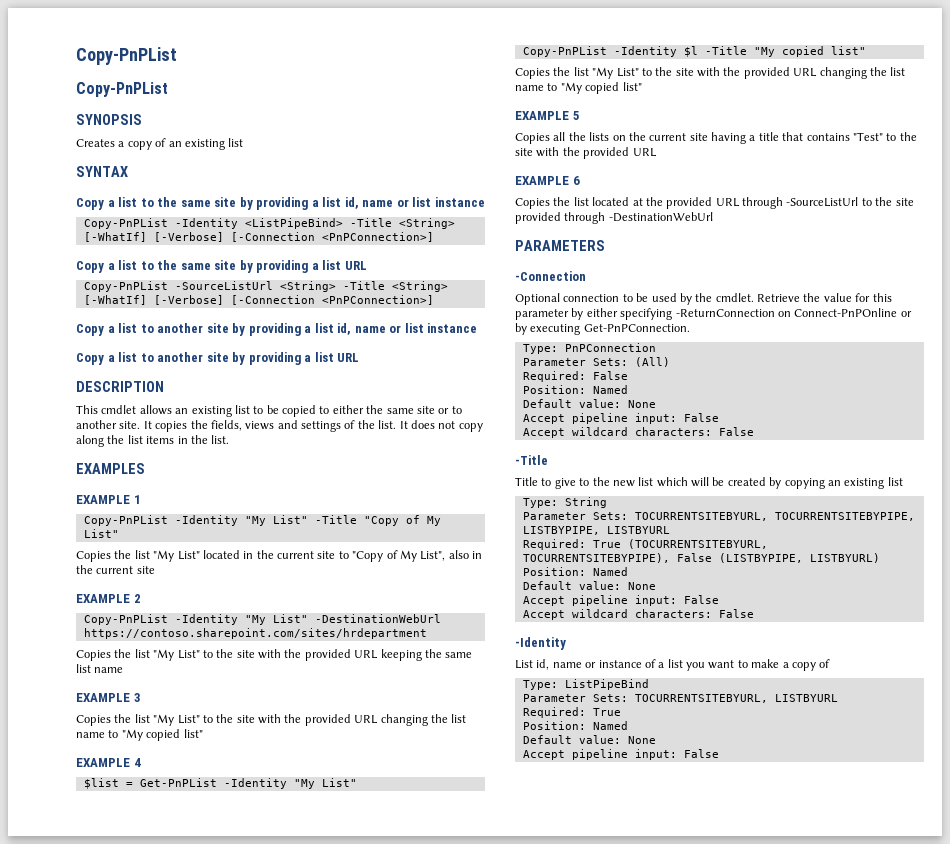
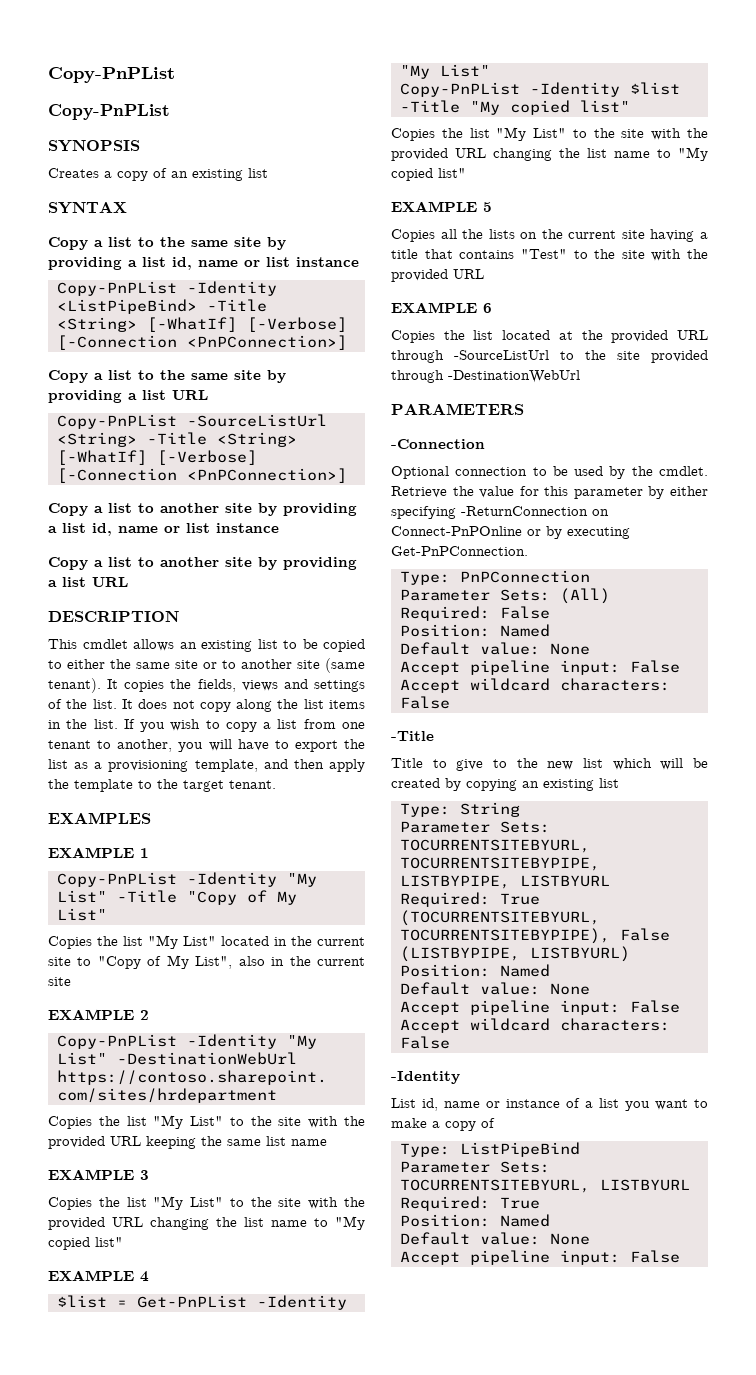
[119,421,141,429] site. -> [297,658,365,673] [48,678,101,693] site (same tenant).
(230, 439) none -> [123,719,365,732] [48,739,365,752] [48,759,365,772] [48,779,276,792] If you wish to copy a list from one tenant to another, you will have to export the list as a provisioning template, and then apply the template to the target tenant.
[683,46,698,57] $l -> [629,82,680,95] $list

